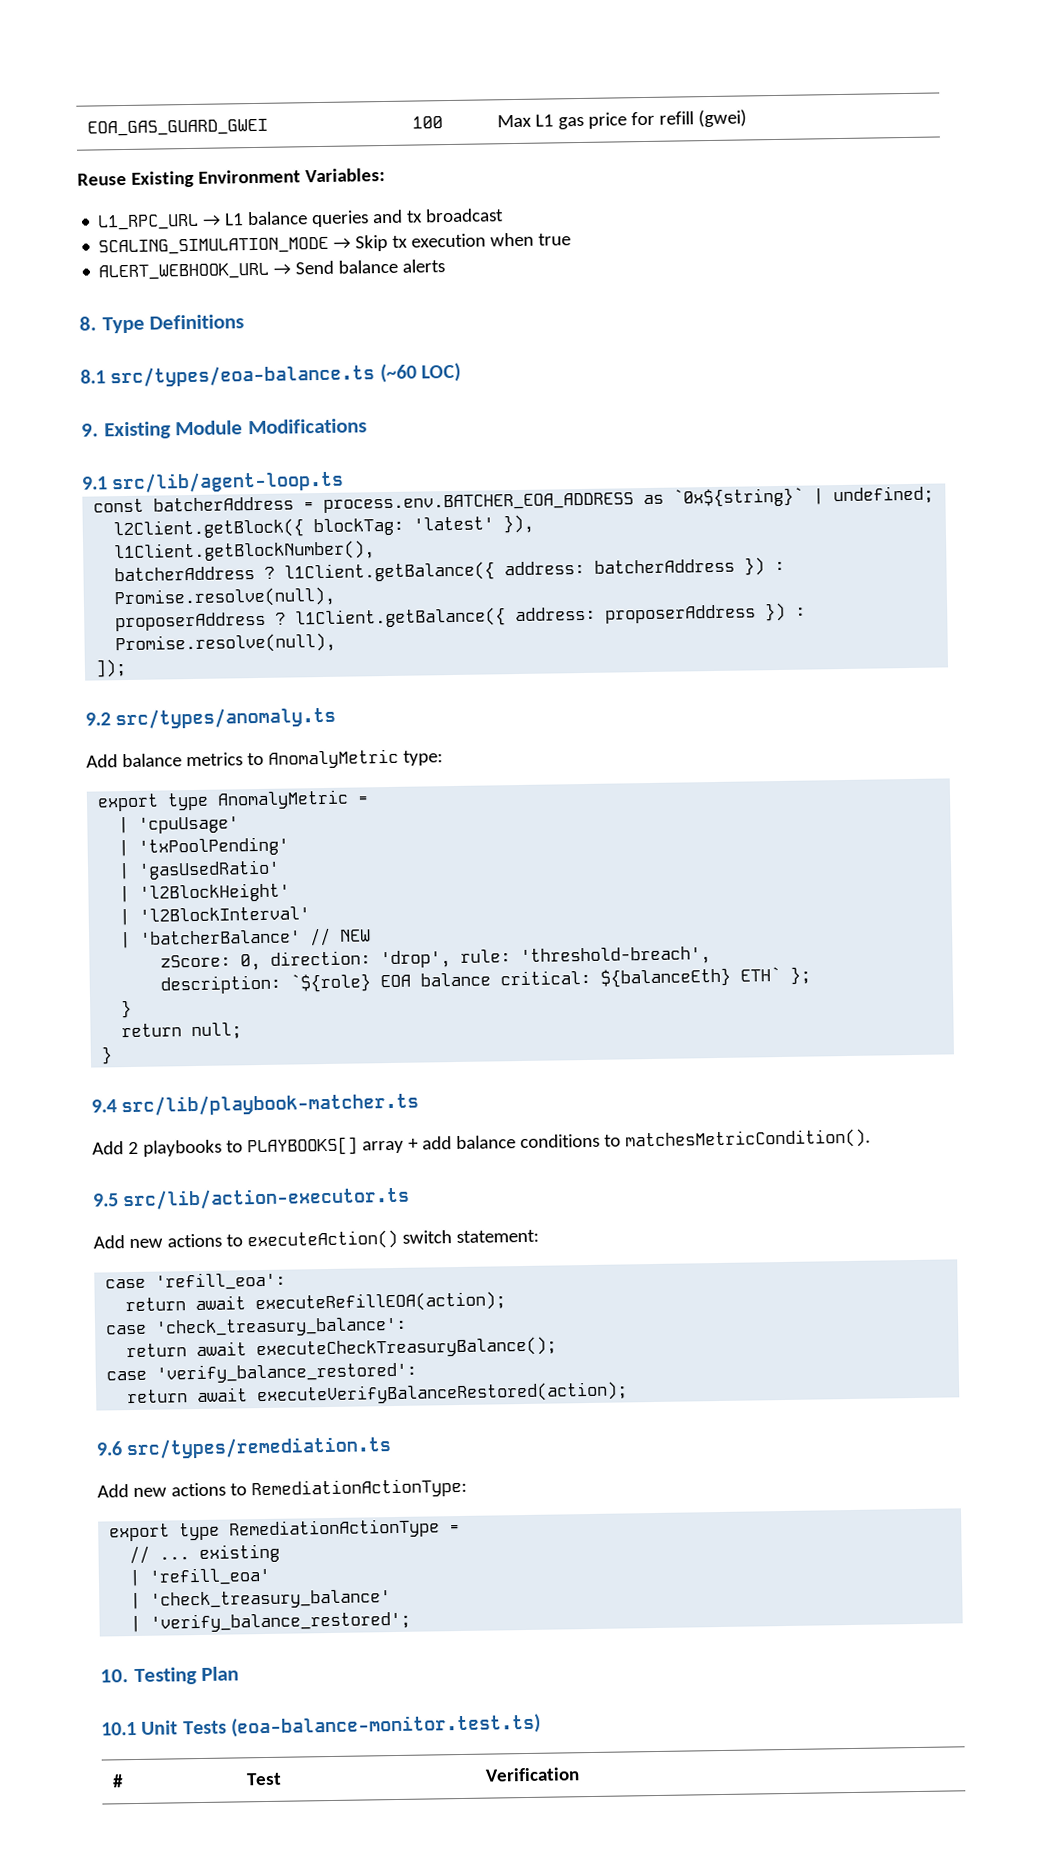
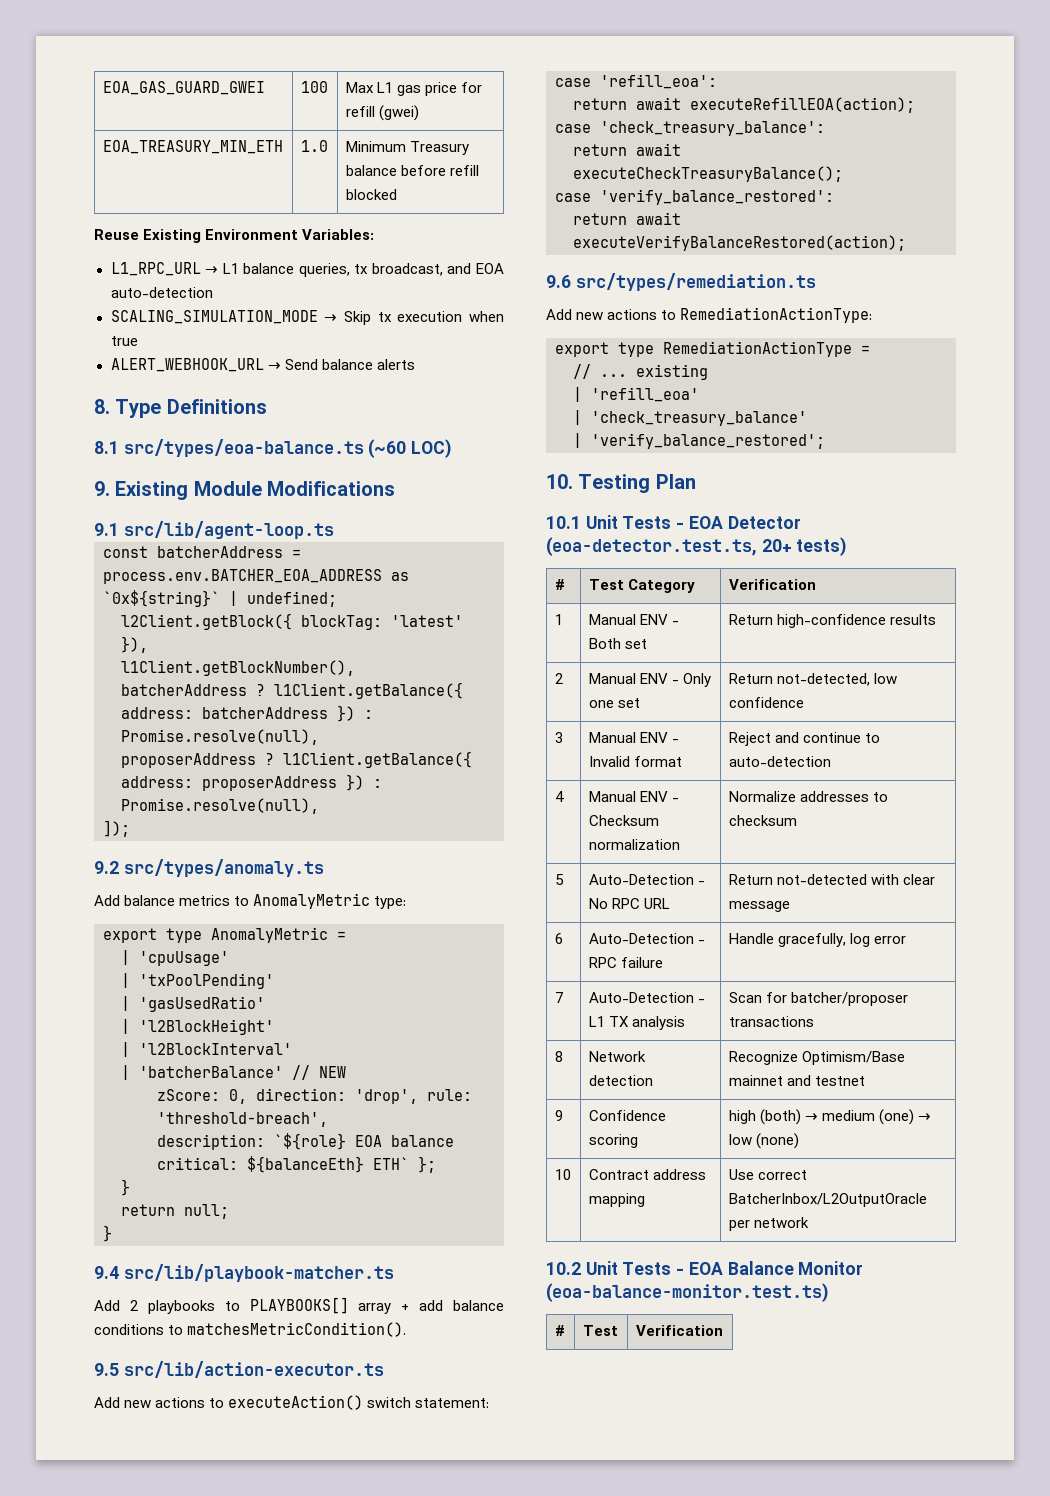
(747, 118) none -> [102,140,283,154] [300,140,328,152] [345,141,469,155] [345,165,479,176] [345,189,397,200] // EOA_TREASURY_MIN_ETH | 1.0 | Minimum Treasury balance before refill blocked
[311,208,505,228] queries and tx broadcast -> [298,263,504,277] [110,287,213,298] queries, tx broadcast, and EOA auto-detection
(227, 1727) none -> [676,516,801,529] [546,537,848,556] [554,579,565,590] [588,579,695,593] [728,579,816,590] [554,614,563,625] [588,614,679,625] [588,638,647,649] [728,614,936,628] [554,673,563,684] [588,673,711,687] [588,698,640,708] [728,673,897,686] [728,697,804,708] [554,732,563,743] [588,732,679,743] [588,756,682,767] [728,732,880,746] [728,756,831,767] [554,791,564,802] [588,791,679,802] [588,815,659,826] [588,839,680,850] [728,791,888,802] [728,815,797,826] [554,874,564,885] [588,874,705,885] [588,898,670,909] [728,874,935,885] [728,901,790,912] [554,933,563,944] [588,933,705,944] [588,957,663,968] [728,933,906,947] [554,992,563,1003] [588,992,705,1003] [588,1016,685,1030] [728,992,908,1006] [728,1016,814,1027] [554,1051,563,1062] [588,1051,646,1062] [588,1075,653,1086] [728,1051,905,1065] [728,1075,865,1086] [554,1110,563,1121] [588,1110,666,1121] [588,1134,638,1148] [728,1109,931,1125] [728,1133,799,1149] [554,1169,571,1180] [588,1169,706,1180] [588,1193,645,1207] [728,1169,807,1180] [728,1193,927,1207] [728,1217,809,1231] [546,1261,864,1275] - EOA Detector (eoa-detector.test.ts, 20+ tests) // # | Test Category | Verification // 1 | Manual ENV - Both set | Return high-confidence results // 2 | Manual ENV - Only one set | Return not-detected, low confidence // 3 | Manual ENV - Invalid format | Reject and continue to auto-detection // 4 | Manual ENV - Checksum normalization | Normalize addresses to checksum // 5 | Auto-Detection - No RPC URL | Return not-detected with clear message // 6 | Auto-Detection - RPC failure | Handle gracefully, log error // 7 | Auto-Detection - L1 TX analysis | Scan for batcher/proposer transactions // 8 | Network detection | Recognize Optimism/Base mainnet and testnet // 9 | Confidence scoring | high (both) → medium (one) → low (none) // 10 | Contract address mapping | Use correct BatcherInbox/L2OutputOracle per network // 10.2 Unit Tests - EOA Balance Monitor

